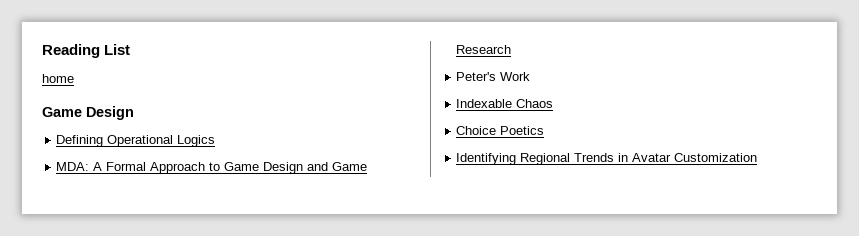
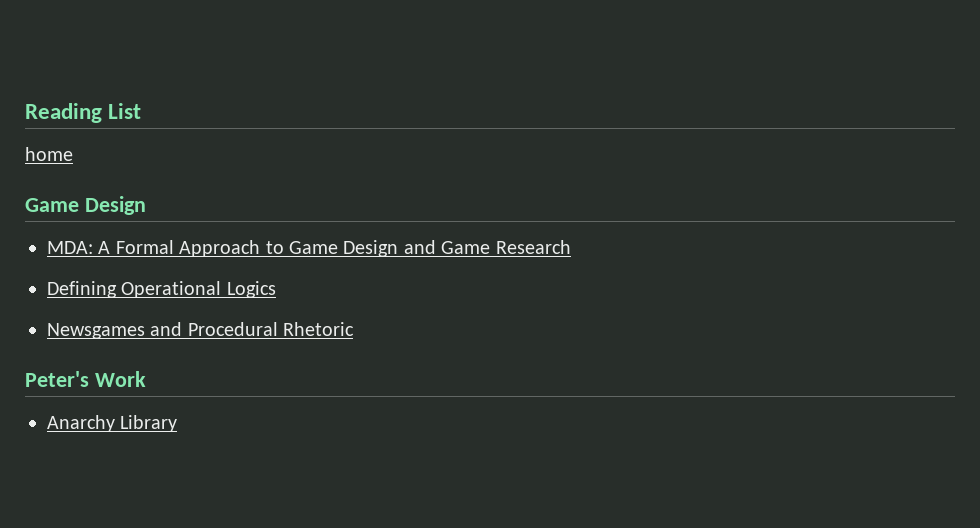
[56,135,216,147] // Defining Operational Logics -> (146, 205) none
[456,72,531,81] [456,99,554,108] [456,126,545,135] [456,153,758,165] Peter's Work // Indexable Chaos // Choice Poetics // Identifying Regional Trends in Avatar Customization -> [47,281,276,298] [47,322,355,339] [25,371,146,387] [47,415,178,432] Defining Operational Logics // Newsgames and Procedural Rhetoric // Peter's Work // Anarchy Library

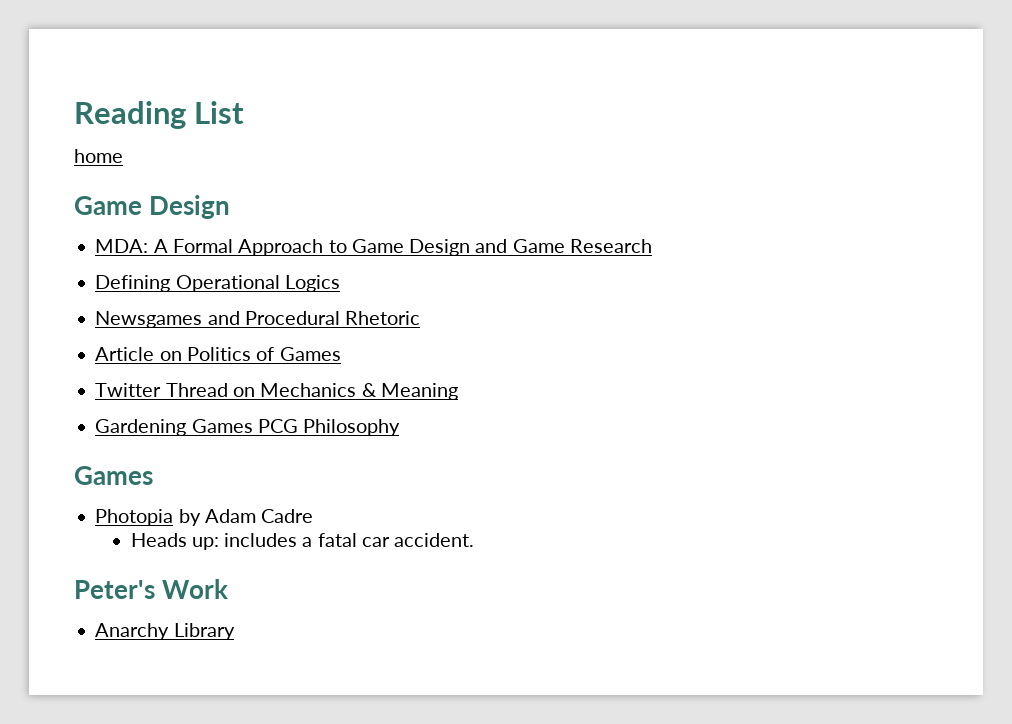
(355, 329) none -> [95,347,341,361] [95,383,458,400] [95,419,401,436] [74,466,153,485] [95,509,314,526] [130,533,475,550] // Article on Politics of Games // Twitter Thread on Mechanics & Meaning // Gardening Games PCG Philosophy // Games // Photopia by Adam Cadre // Heads up: includes a fatal car accident.

